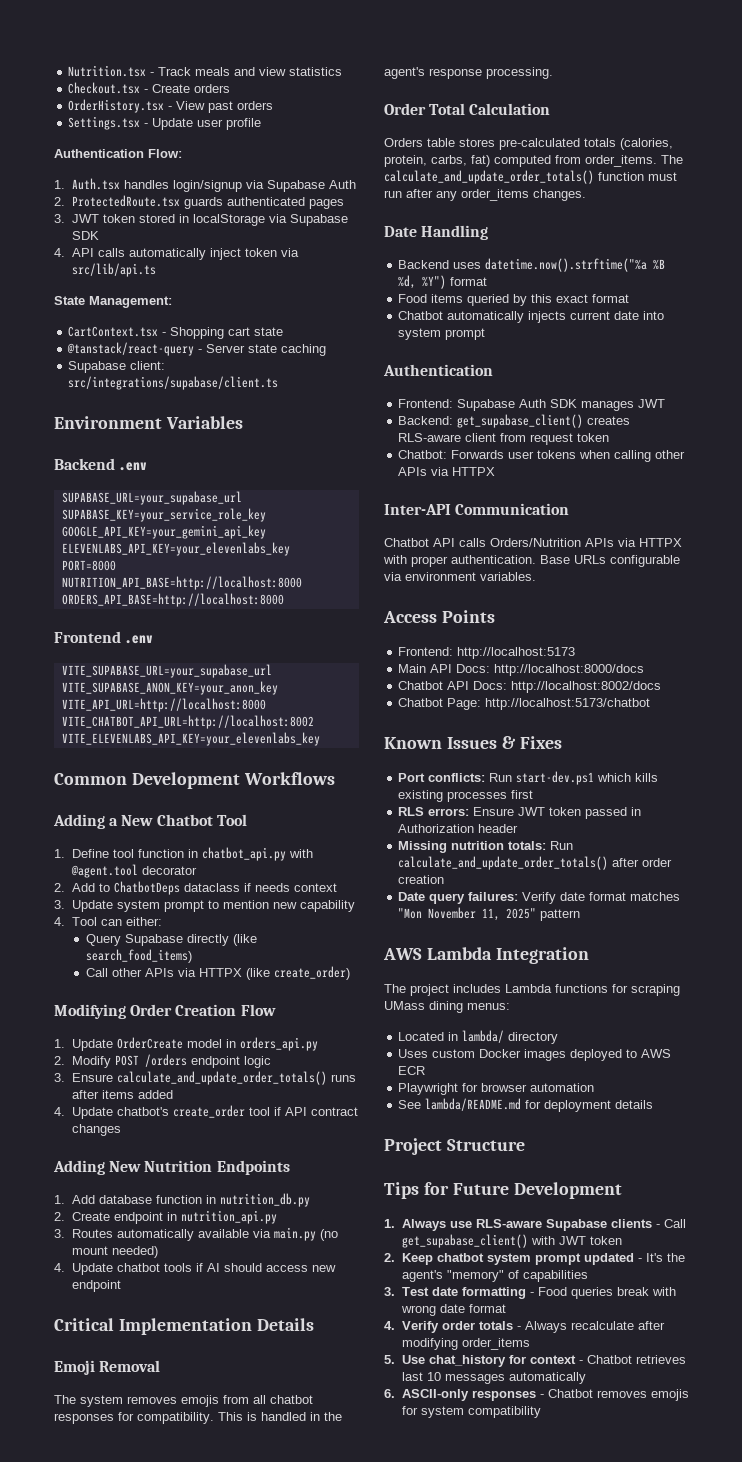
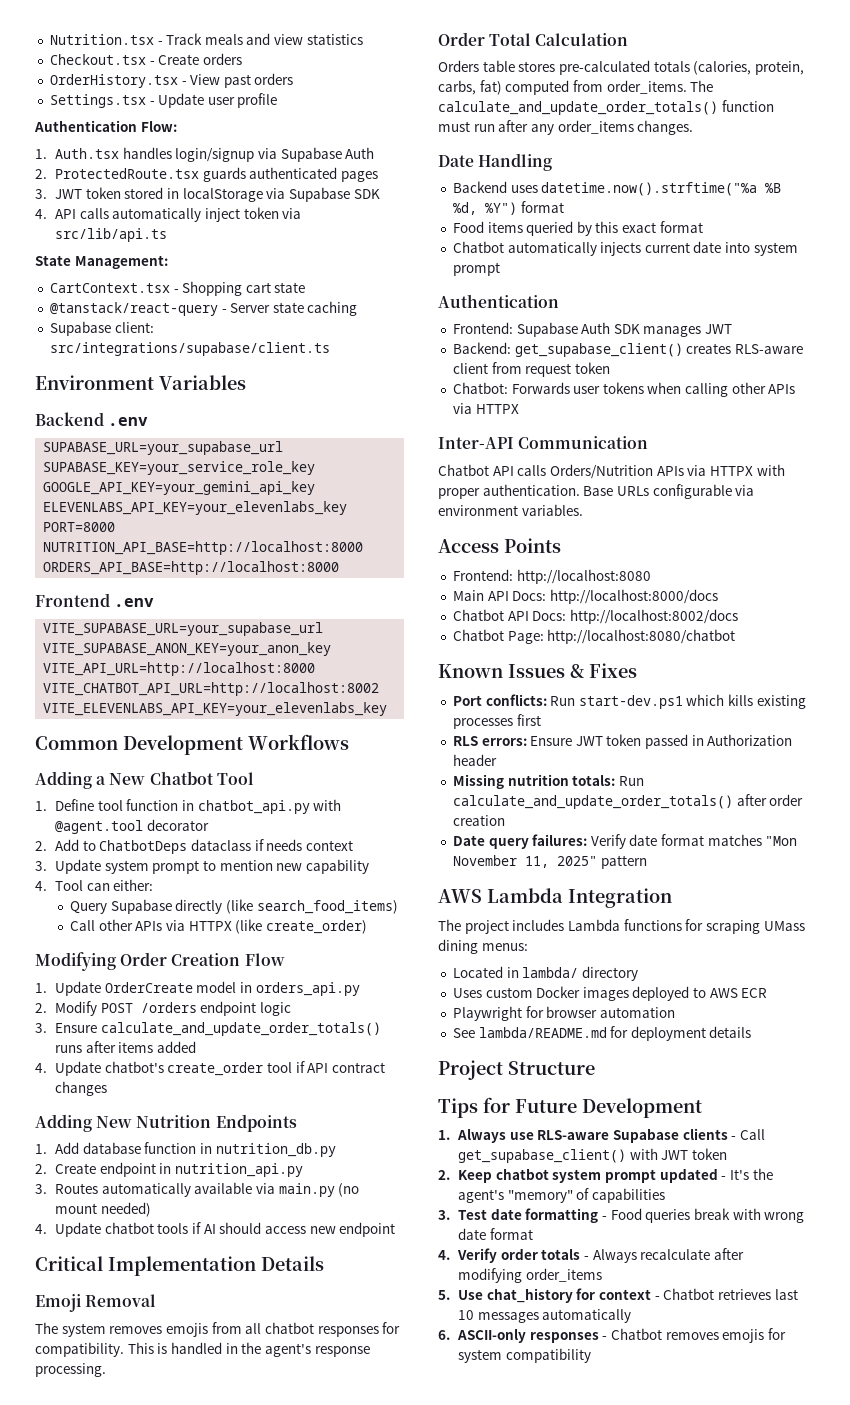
[457,647,576,659] http://localhost:5173 -> [516,569,651,584] http://localhost:8080
[485,698,651,710] http://localhost:5173/chatbot -> [547,629,736,644] http://localhost:8080/chatbot

